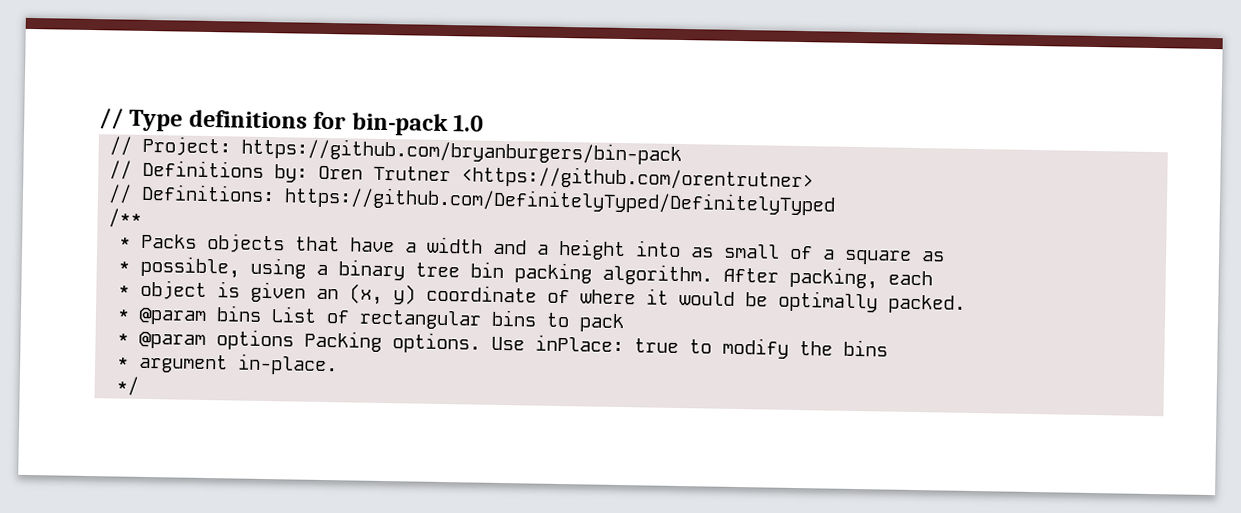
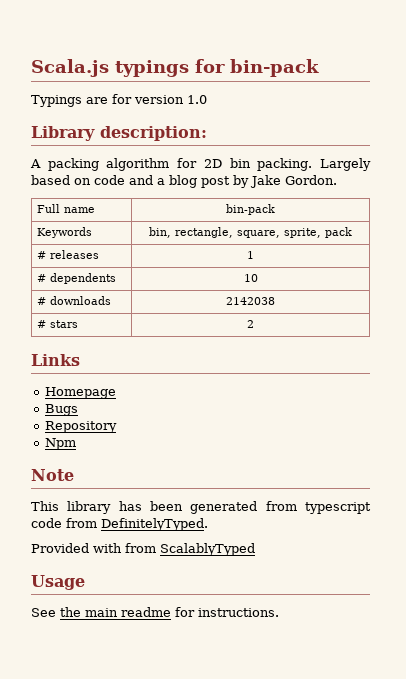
[99,108,308,132] // Type definitions -> [31,59,189,77] Scala.js typings
[453,114,485,132] [109,135,683,166] [109,159,815,192] [108,183,837,216] [108,208,143,228] [119,233,946,265] [118,255,934,290] [118,279,967,314] [117,305,626,333] [117,329,889,359] [117,353,339,376] [116,376,140,396] 1.0 // // Project: https://github.com/bryanburgers/bin-pack // // Definitions by: Oren Trutner <https://github.com/orentrutner> // // Definitions: https://github.com/DefinitelyTyped/DefinitelyTyped // /** // * Packs objects that have a width and a height into as small of a square as // * possible, using a binary tree bin packing algorithm. After packing, each // * object is given an (x, y) coordinate of where it would be optimally packed. // * @param bins List of rectangular bins to pack // * @param options Packing options. Use inPlace: true to modify the bins // * argument in-place. // */ -> [31,94,207,107] [31,126,207,141] [30,158,372,171] [31,175,337,188] [36,204,95,213] [226,204,275,215] [36,227,92,238] [149,227,353,238] [36,250,99,259] [247,251,254,259] [36,273,116,284] [243,274,258,282] [36,296,111,305] [226,297,275,305] [36,320,78,328] [247,320,254,328] [31,354,80,366] [44,387,116,399] [44,404,78,416] [44,421,117,433] [44,438,76,450] [31,469,74,481] [31,501,371,514] [31,518,208,531] [31,543,255,556] [31,575,85,590] [31,607,279,617] // Typings are for version 1.0 // Library description: // A packing algorithm for 2D bin packing. Largely based on code and a blog post by Jake Gordon. // Full name | bin-pack // Keywords | bin, rectangle, square, sprite, pack // # releases | 1 // # dependents | 10 // # downloads | 2142038 // # stars | 2 // Links // Homepage // Bugs // Repository // Npm // Note // This library has been generated from typescript code from DefinitelyTyped. // Provided with from ScalablyTyped // Usage // See the main readme for instructions.

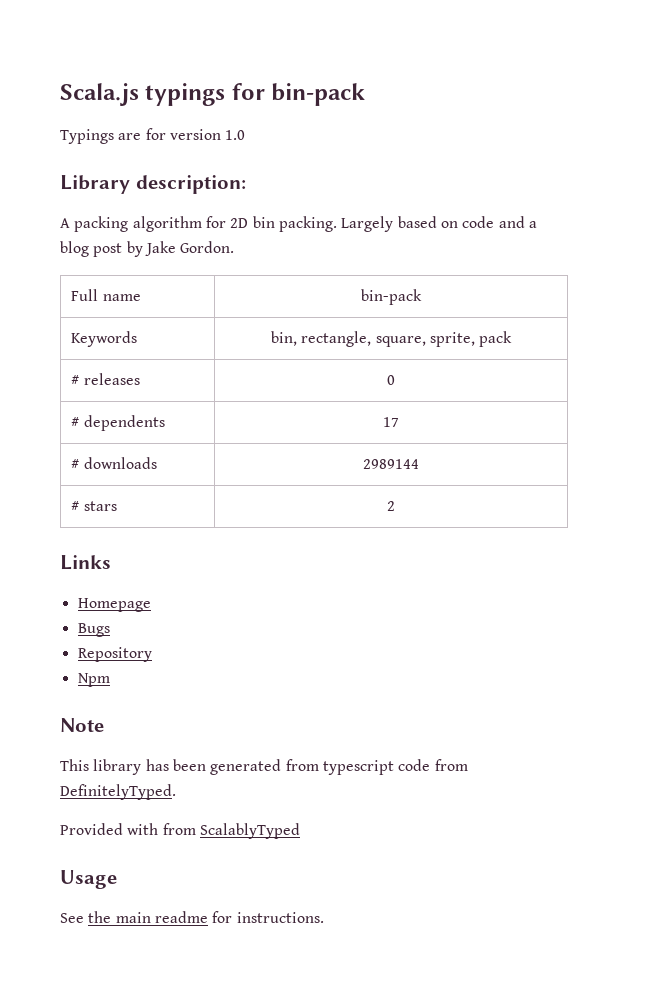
[247,251,254,259] 1 -> [387,375,395,385] 0
[243,274,258,282] 10 -> [383,417,399,427] 17
[226,297,275,305] 2142038 -> [363,459,419,469] 2989144

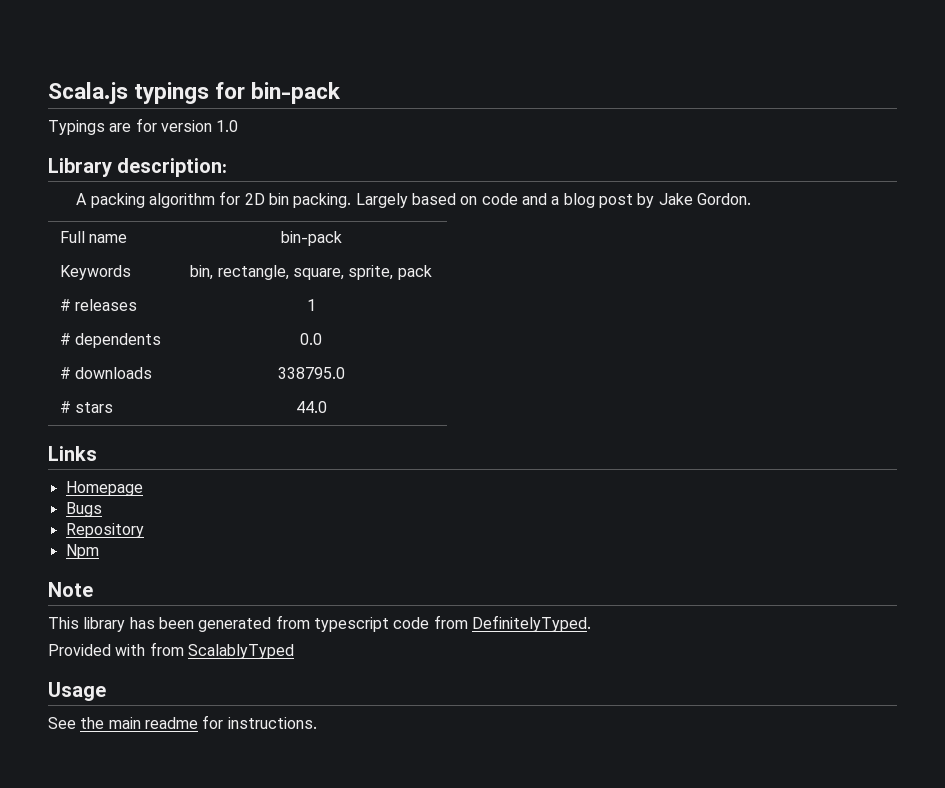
[387,375,395,385] 0 -> [306,299,316,311] 1
[383,417,399,427] 17 -> [300,333,322,345] 0.0
[363,459,419,469] 2989144 -> [277,367,345,379] 338795.0
[387,501,395,511] 2 -> [295,401,327,413] 44.0

